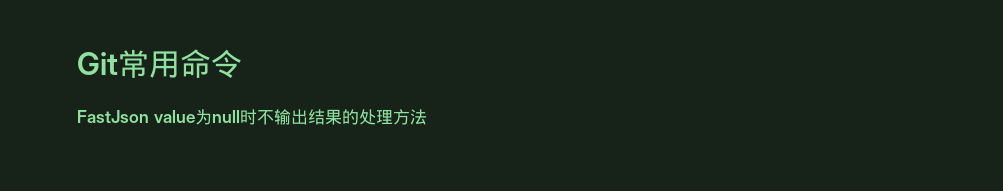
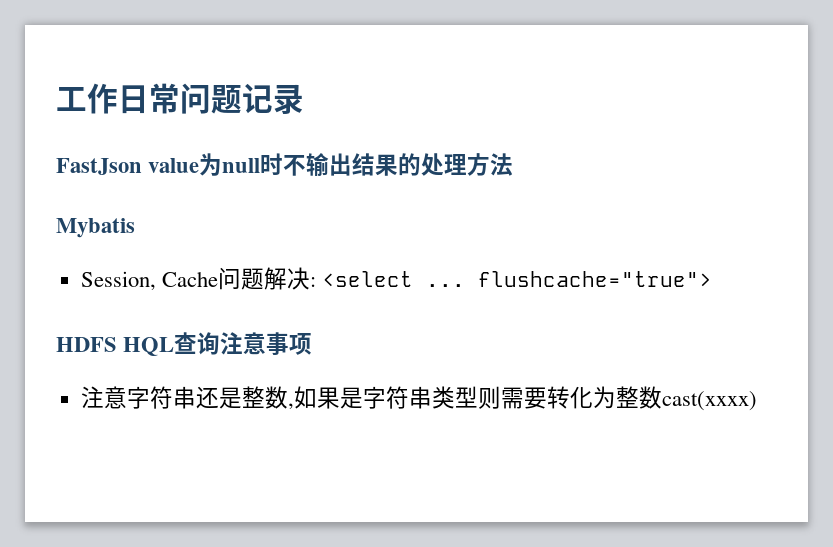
[77,49,242,79] Git常用命令 -> [56,83,304,115] 工作日常问题记录
(427, 117) none -> [56,218,135,238] [80,267,712,291] [56,332,313,356] [80,386,757,411] // Mybatis // Session, Cache问题解决: <select ... flushcache="true"> // HDFS HQL查询注意事项 // 注意字符串还是整数,如果是字符串类型则需要转化为整数cast(xxxx)

